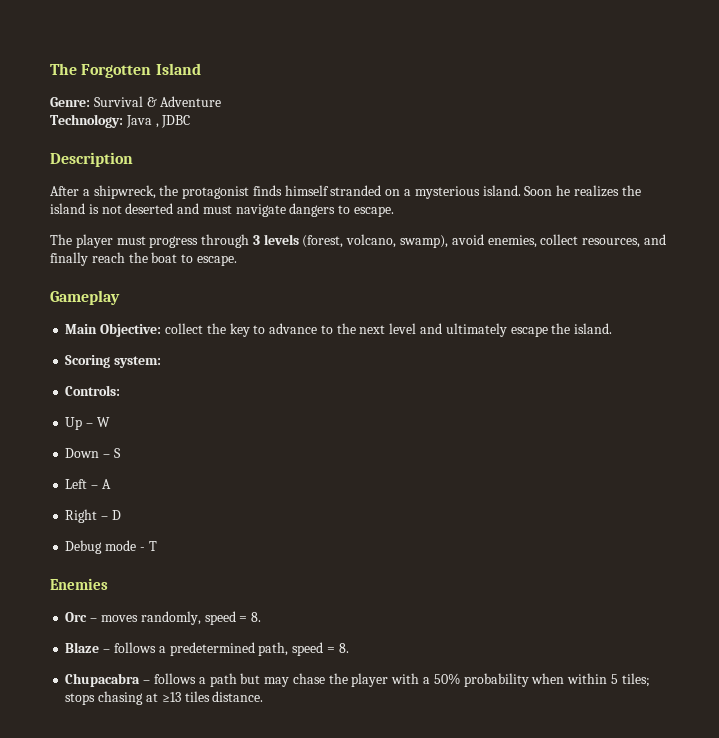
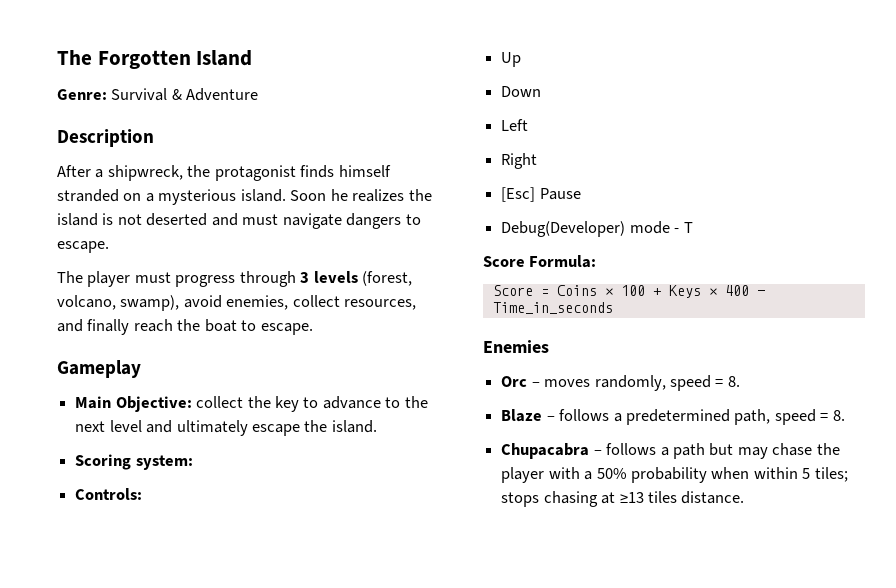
[50,114,191,128] // Technology: Java , JDBC -> (259, 94) none
[86,417,110,427] – W -> (522, 59) none
[103,448,121,458] – S -> (542, 91) none
[91,479,111,489] – A -> (529, 125) none
[101,510,121,520] [65,540,103,554] – D // Debug -> [501,187,581,202] [501,221,626,237] // [Esc] Pause // Debug(Developer)
(157, 546) none -> [483,255,597,268] [492,285,765,298] [492,302,613,314] // Score Formula: // Score = Coins × 100 + Keys × 400 − Time_in_seconds

